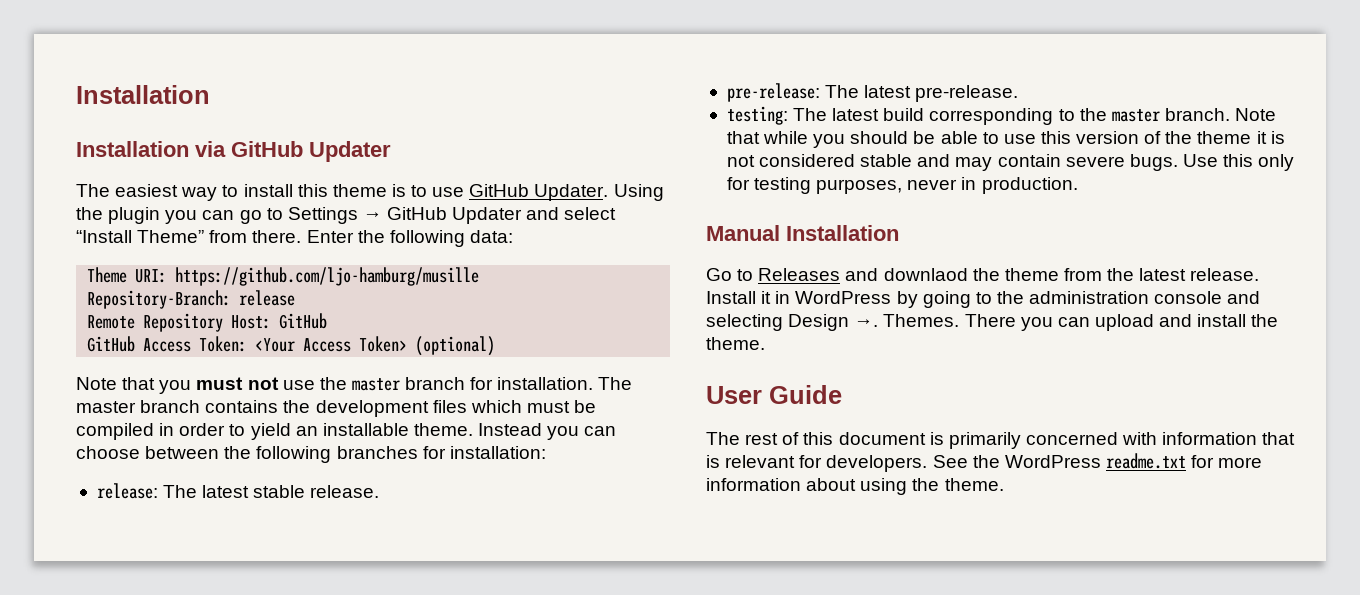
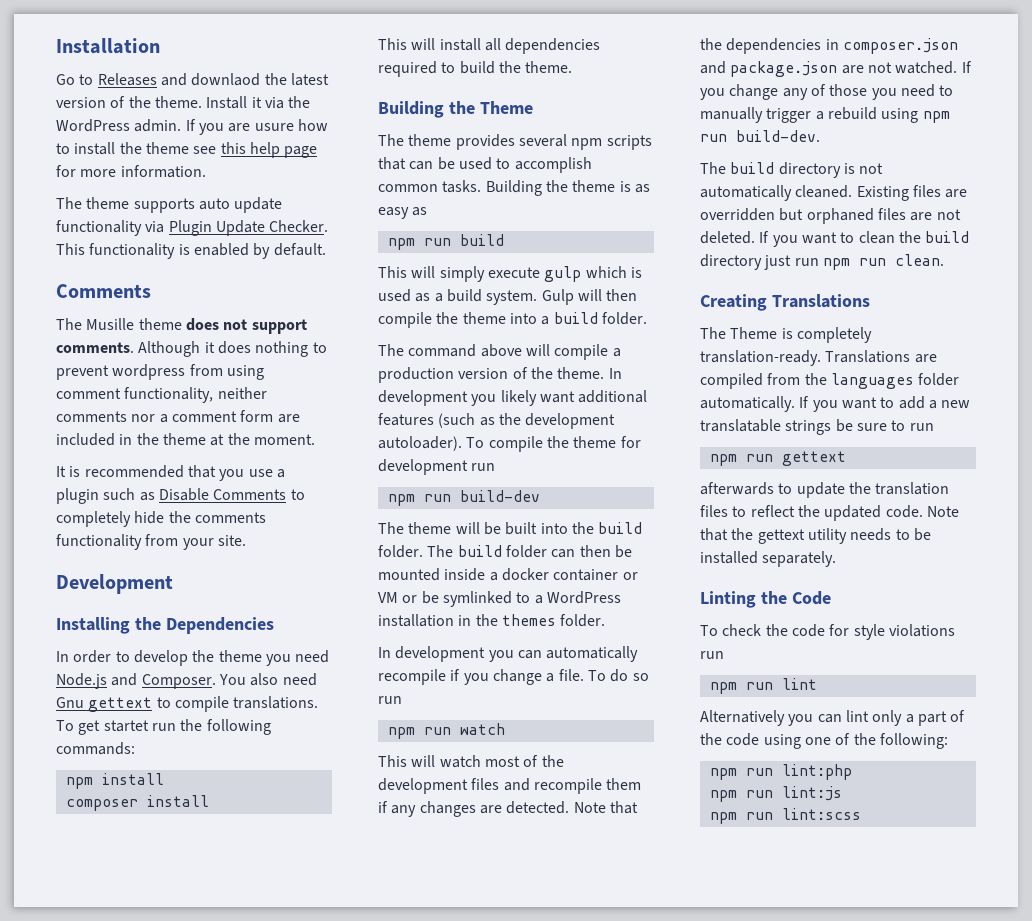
[76,85,210,104] [76,141,391,162] [76,184,664,201] [76,207,617,224] [76,230,513,247] [87,267,480,286] [87,290,296,309] [87,313,328,332] [87,336,496,356] [76,377,633,394] [76,400,597,417] [76,423,617,440] [76,446,546,463] [96,483,380,499] [726,83,1019,102] [726,106,1277,125] [726,131,1285,148] [726,154,1295,171] [726,177,1078,194] [706,225,899,241] Installation // Installation via GitHub Updater // The easiest way to install this theme is to use GitHub Updater. Using the plugin you can go to Settings → GitHub Updater and select “Install Theme” from there. Enter the following data: // Theme URI: https://github.com/ljo-hamburg/musille // Repository-Branch: release // Remote Repository Host: GitHub // GitHub Access Token: <Your Access Token> (optional) // Note that you must not use the master branch for installation. The master branch contains the development files which must be compiled in order to yield an installable theme. Instead you can choose between the following branches for installation: // release: The latest stable release. // pre-release: The latest pre-release. // testing: The latest build corresponding to the master branch. Note that while you should be able to use this version of the theme it is not considered stable and may contain severe bugs. Use this only for testing purposes, never in production. // Manual Installation -> [56,38,160,54] Installation
[1004,268,1260,281] [706,291,1261,308] [706,314,1279,331] [706,337,765,350] [706,385,842,404] [706,432,1296,449] [706,453,1263,472] [706,478,1004,495] theme from the latest release. Install it in WordPress by going to the administration console and selecting Design →. Themes. There you can upload and install the theme. // User Guide // The rest of this document is primarily concerned with information that is relevant for developers. See the WordPress readme.txt for more information about using the theme. -> [290,73,329,86] [56,96,311,109] [56,119,328,135] [56,142,318,158] [56,165,206,178] [56,197,283,213] [56,220,329,236] [56,243,326,259] [56,284,151,298] [56,318,307,334] [56,341,327,357] [56,364,264,380] [56,387,267,403] [56,410,300,423] [56,433,315,446] [56,465,285,481] [56,488,305,504] [56,511,266,527] [56,534,246,550] [56,574,173,594] [56,617,274,634] [56,650,330,666] [56,673,317,689] [56,696,319,712] [56,719,271,735] [56,742,135,755] [65,773,164,789] [65,795,209,811] [378,38,601,54] [378,61,573,77] [378,101,533,118] [378,134,652,150] [378,157,592,173] [378,180,650,196] [378,207,428,219] [387,234,504,250] [378,266,642,282] [378,289,638,305] [378,312,647,328] [378,344,621,360] [378,367,622,383] [378,390,648,406] [378,413,616,429] [378,436,641,452] [378,459,496,475] [387,490,540,506] [378,522,643,535] [378,545,632,558] [378,568,638,581] [378,591,621,607] [378,614,606,627] [378,646,639,662] [378,669,649,685] [378,696,402,704] [387,723,505,739] [378,755,564,768] [378,778,642,794] [378,801,638,817] [700,38,958,54] [700,61,972,77] [700,84,954,100] [700,107,950,123] [700,130,820,142] [700,162,884,178] [700,185,968,201] [700,208,961,224] [700,231,970,247] [700,254,944,270] [700,294,870,311] [700,327,872,343] [700,350,937,366] [700,373,960,389] [700,396,971,412] [700,419,934,435] [709,451,846,466] [700,482,950,498] [700,505,959,521] [700,528,931,544] [700,551,837,567] [700,591,831,608] [700,624,955,640] [700,651,724,659] [709,678,817,694] [700,710,966,726] [700,733,948,749] [709,764,852,780] [709,786,842,802] [709,808,861,824] latest version of the theme. Install it via the WordPress admin. If you are usure how to install the theme see this help page for more information. // The theme supports auto update functionality via Plugin Update Checker. This functionality is enabled by default. // Comments // The Musille theme does not support comments. Although it does nothing to prevent wordpress from using comment functionality, neither comments nor a comment form are included in the theme at the moment. // It is recommended that you use a plugin such as Disable Comments to completely hide the comments functionality from your site. // Development // Installing the Dependencies // In order to develop the theme you need Node.js and Composer. You also need Gnu gettext to compile translations. To get startet run the following commands: // npm install // composer install // This will install all dependencies required to build the theme. // Building the Theme // The theme provides several npm scripts that can be used to accomplish common tasks. Building the theme is as easy as // npm run build // This will simply execute gulp which is used as a build system. Gulp will then compile the theme into a build folder. // The command above will compile a production version of the theme. In development you likely want additional features (such as the development autoloader). To compile the theme for development run // npm run build-dev // The theme will be built into the build folder. The build folder can then be mounted inside a docker container or VM or be symlinked to a WordPress installation in the themes folder. // In development you can automatically recompile if you change a file. To do so run // npm run watch // This will watch most of the development files and recompile them if any changes are detected. Note that the dependencies in composer.json and package.json are not watched. If you change any of those you need to manually trigger a rebuild using npm run build-dev. // The build directory is not automatically cleaned. Existing files are overridden but orphaned files are not deleted. If you want to clean the build directory just run npm run clean. // Creating Translations // The Theme is completely translation-ready. Translations are compiled from the languages folder automatically. If you want to add a new translatable strings be sure to run // npm run gettext // afterwards to update the translation files to reflect the updated code. Note that the gettext utility needs to be installed separately. // Linting the Code // To check the code for style violations run // npm run lint // Alternatively you can lint only a part of the code using one of the following: // npm run lint:php // npm run lint:js // npm run lint:scss

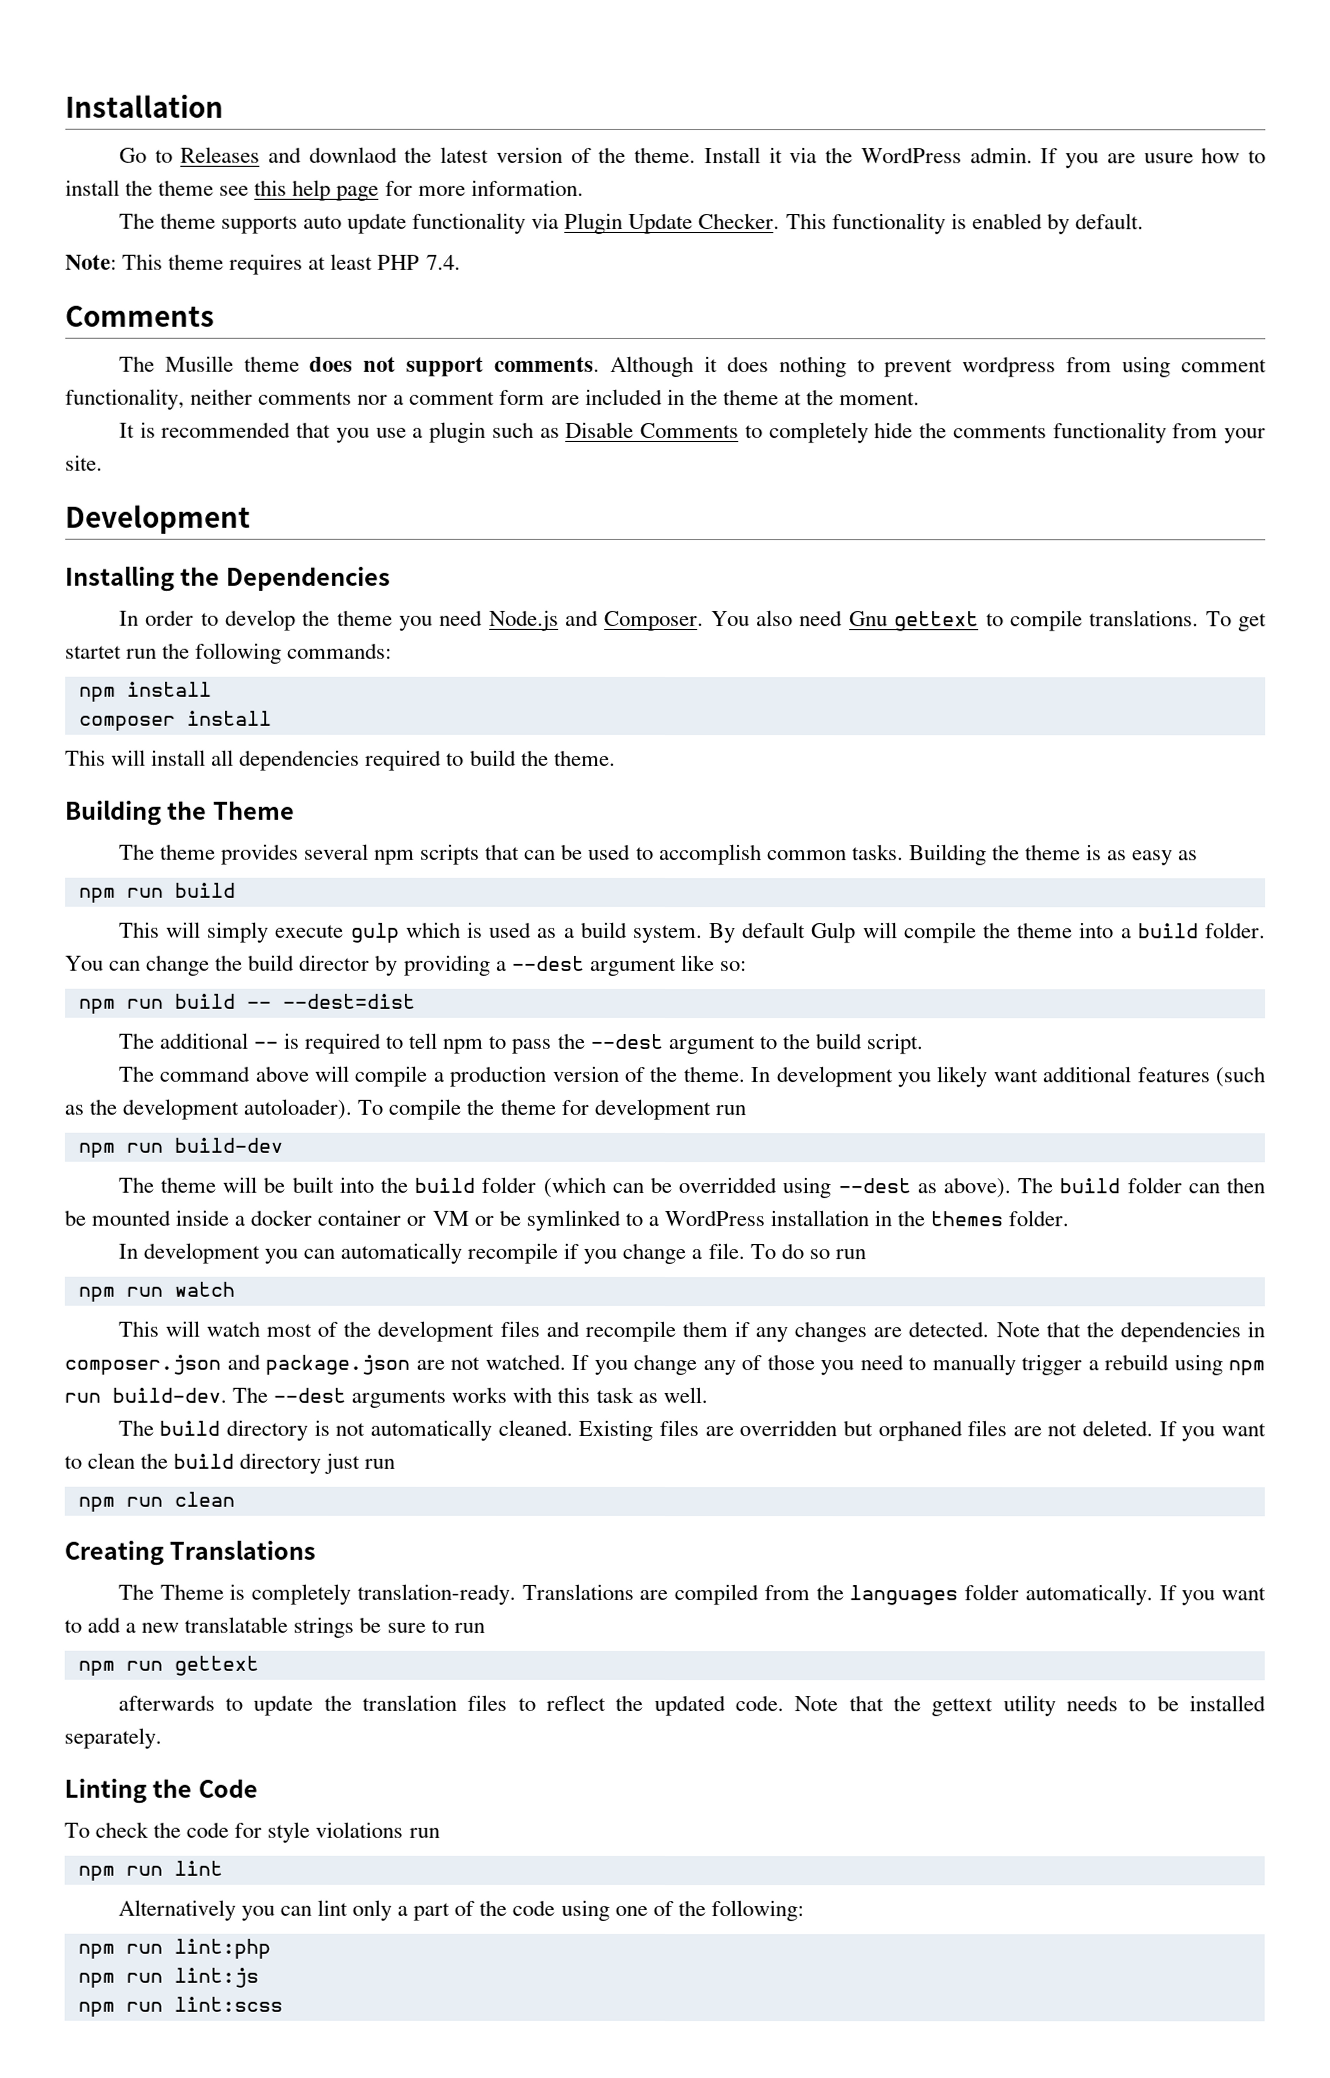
(326, 249) none -> [65,253,461,275] // Note: This theme requires at least PHP 7.4.
(538, 297) none -> [709,922,807,944] By default
[606,289,638,301] then -> (898, 930) none
(647, 318) none -> [65,954,747,977] [78,993,416,1014] [117,1032,925,1055] You can change the build director by providing a --dest argument like so: // npm run build -- --dest=dist // The additional -- is required to tell npm to pass the --dest argument to the build script.
[378,545,423,558] folder. -> [481,1176,1012,1199] folder (which can be overridded using --dest as above).
(820, 136) none -> [232,1386,708,1408] The --dest arguments works with this task as well.
[822,254,944,270] npm run clean. -> [77,1491,235,1512] // npm run clean

